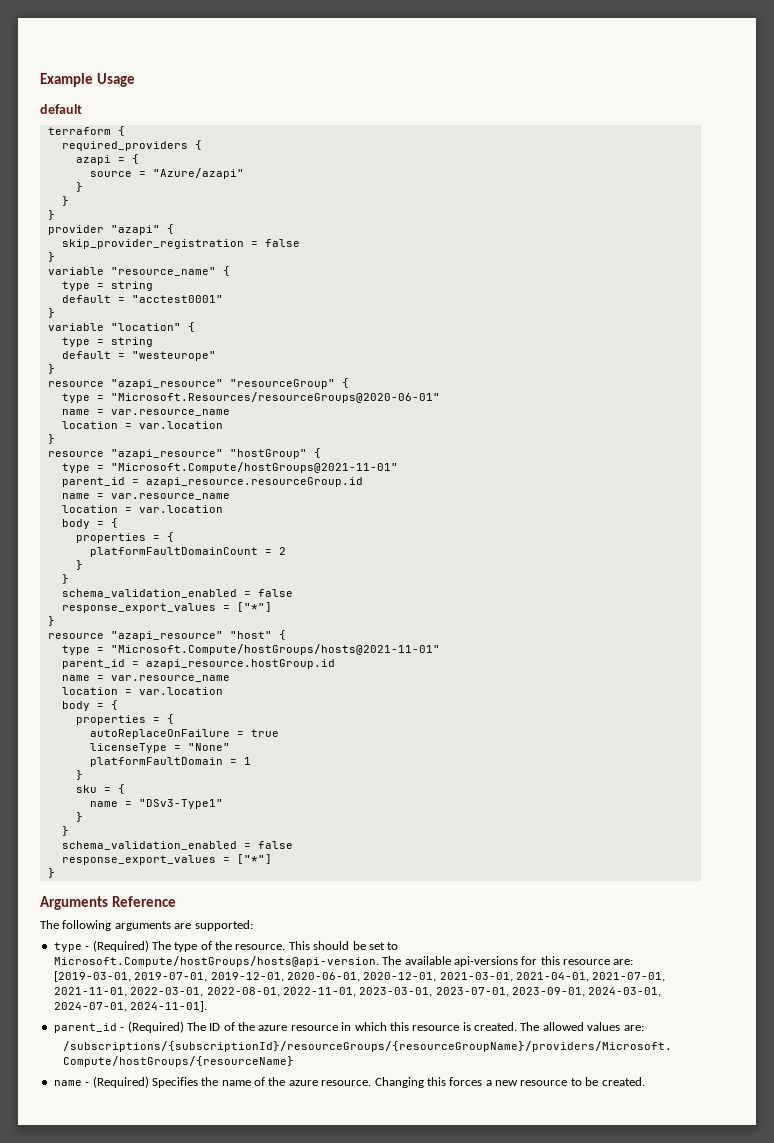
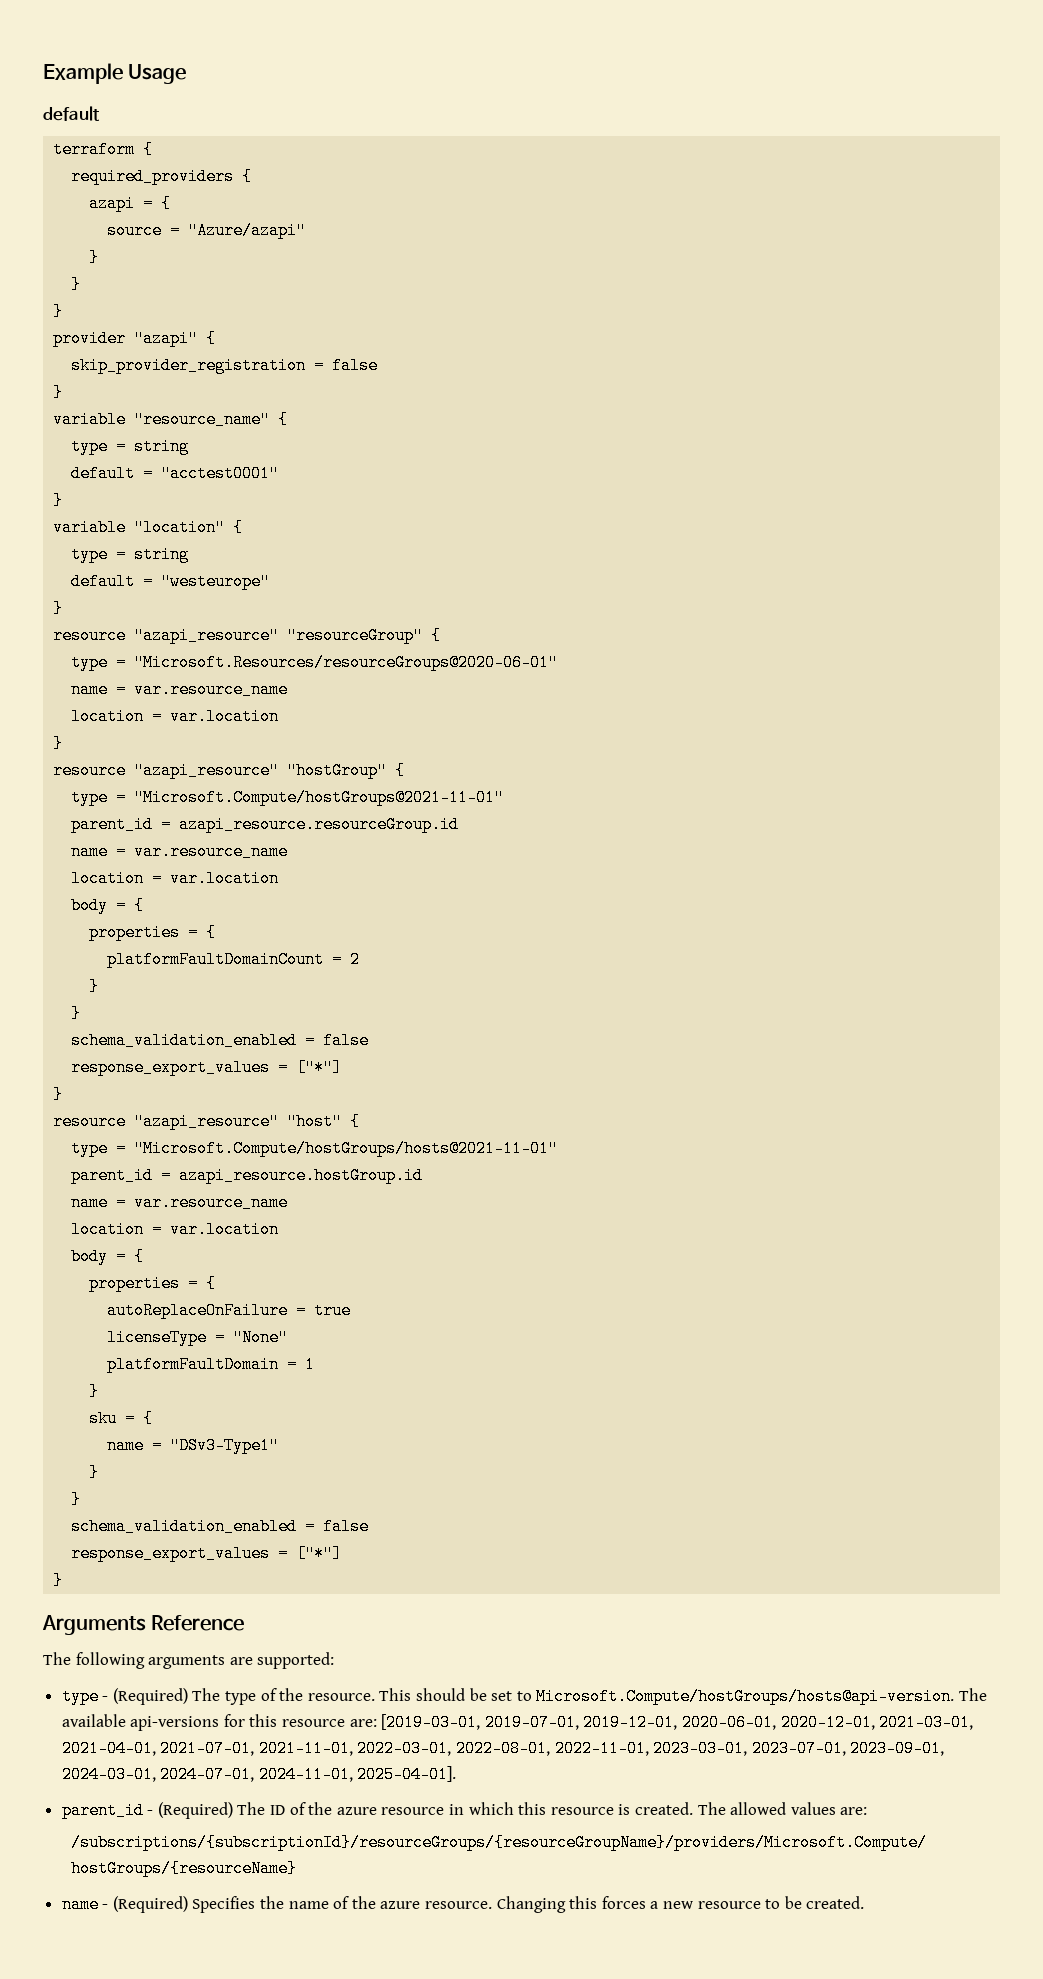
[130,1001,208,1012] 2024-11-01]. -> [258,1766,457,1783] 2024-11-01, 2025-04-01].

